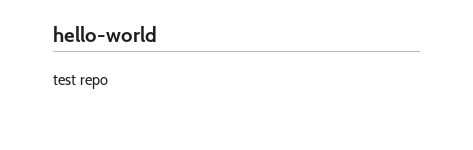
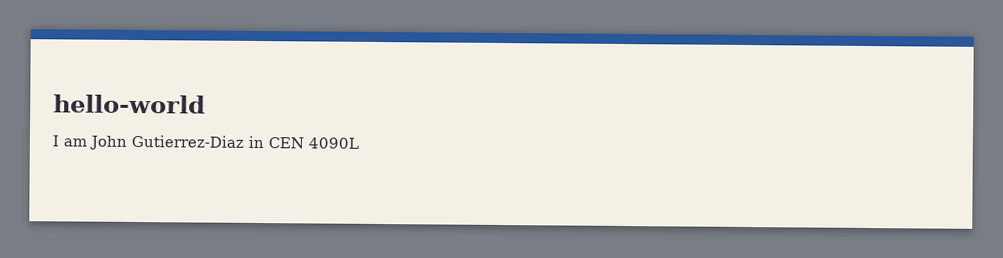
[53,75,108,89] test repo -> [52,134,359,150] I am John Gutierrez-Diaz in CEN 4090L

